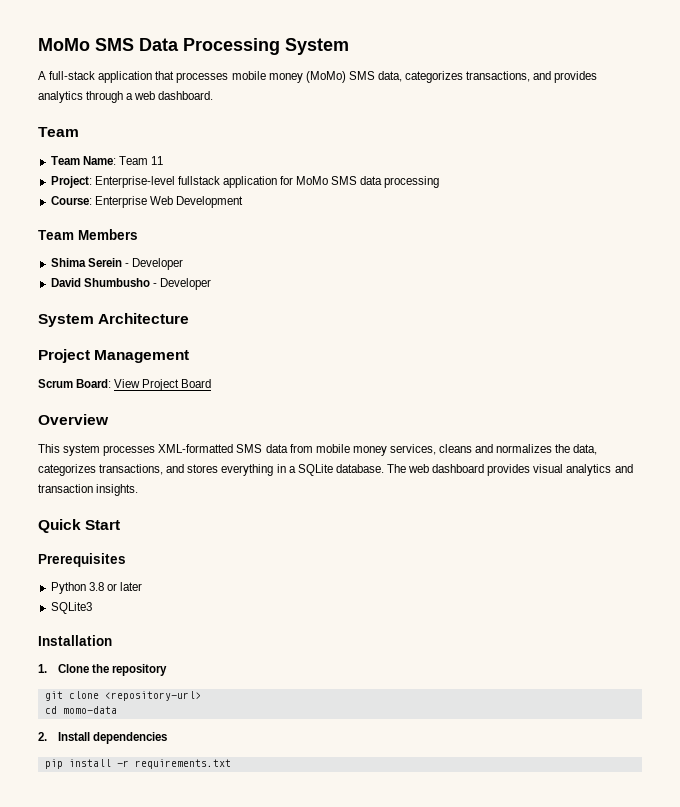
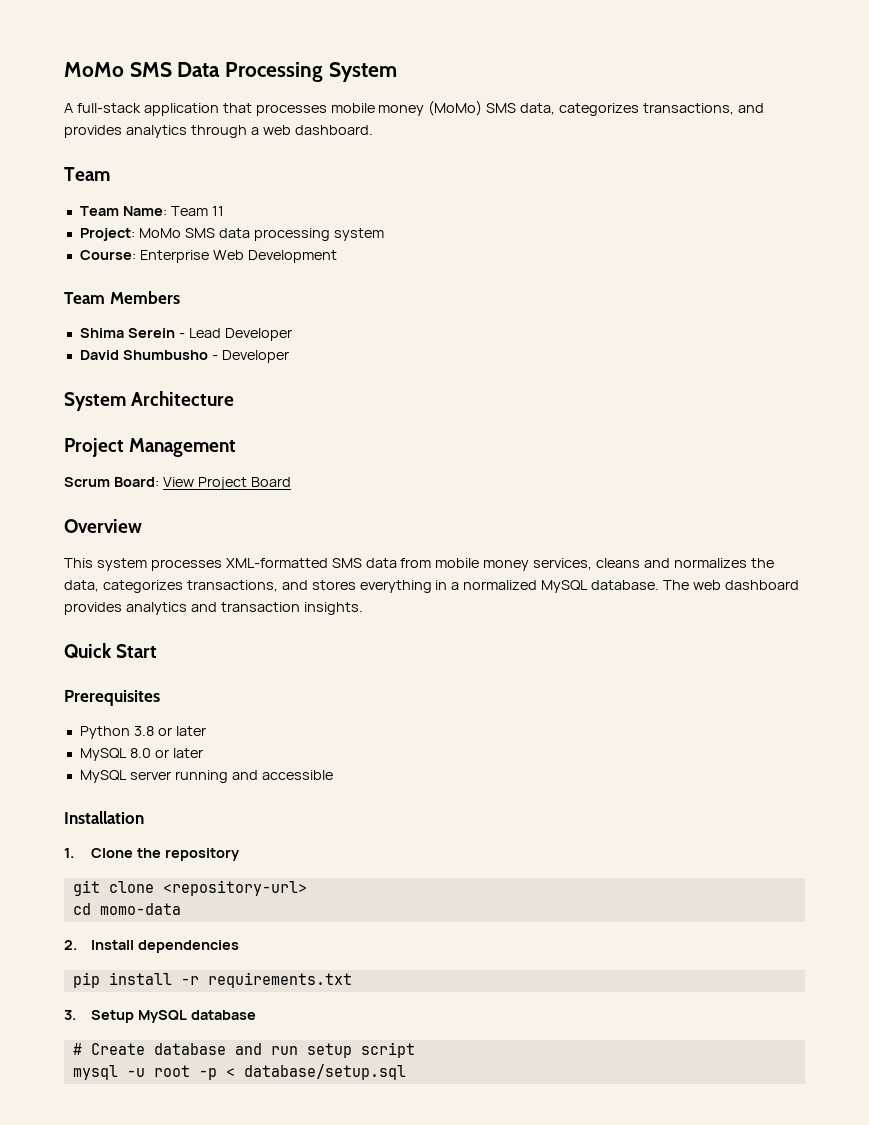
[94,176,294,188] Enterprise-level fullstack application for -> (135, 234) none
(440, 182) none -> [333,228,384,241] system
(129, 265) none -> [188,328,221,338] Lead
[297,464,333,476] SQLite -> [463,580,589,593] normalized MySQL
[533,464,564,473] visual -> (122, 608) none
[50,602,92,614] SQLite3 -> [79,748,203,761] [79,770,333,783] MySQL 8.0 or later // MySQL server running and accessible
(231, 764) none -> [64,1010,256,1023] [72,1042,415,1058] [72,1064,406,1080] // 3. Setup MySQL database // # Create database and run setup script // mysql -u root -p < database/setup.sql

